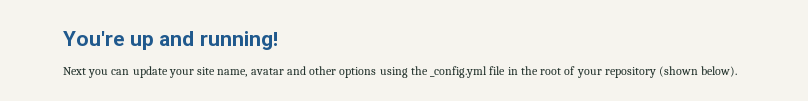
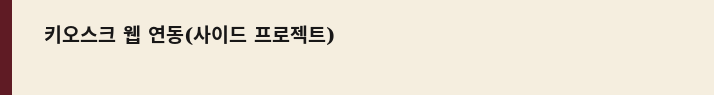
[63,31,279,50] [63,66,738,78] You're up and running! // Next you can update your site name, avatar and other options using the _config.yml file in the root of your repository (shown below). -> [44,25,335,45] 키오스크 웹 연동(사이드 프로젝트)

